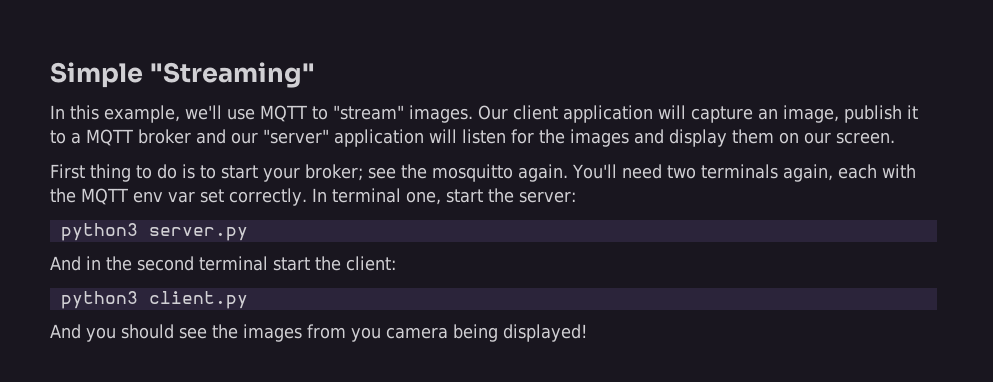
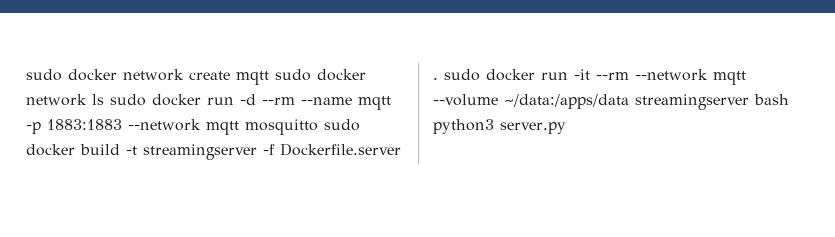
[50,62,315,88] [50,105,918,123] [50,129,895,147] [50,164,916,182] [50,188,576,206] [60,223,248,241] [50,256,396,271] [60,291,248,309] [50,324,587,342] Simple "Streaming" // In this example, we'll use MQTT to "stream" images. Our client application will capture an image, publish it to a MQTT broker and our "server" application will listen for the images and display them on our screen. // First thing to do is to start your broker; see the mosquitto again. You'll need two terminals again, each with the MQTT env var set correctly. In terminal one, start the server: // python3 server.py // And in the second terminal start the client: // python3 client.py // And you should see the images from you camera being displayed! -> [26,69,366,85] [26,94,391,110] [26,119,360,135] [26,143,401,160] [433,69,746,85] [433,94,789,110] [433,119,566,134] sudo docker network create mqtt sudo docker network ls sudo docker run -d --rm --name mqtt -p 1883:1883 --network mqtt mosquitto sudo docker build -t streamingserver -f Dockerfile.server . sudo docker run -it --rm --network mqtt --volume ~/data:/apps/data streamingserver bash python3 server.py

